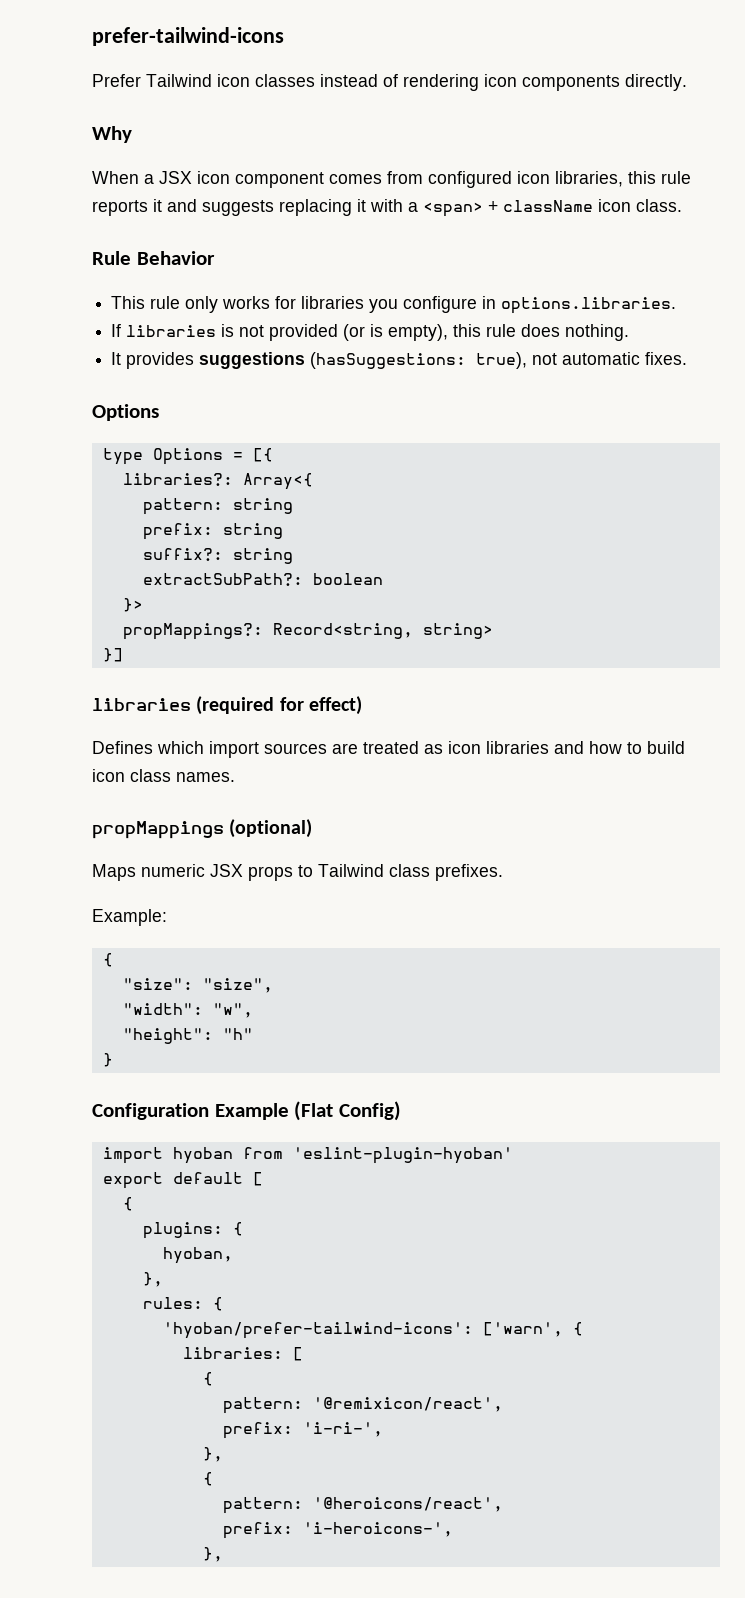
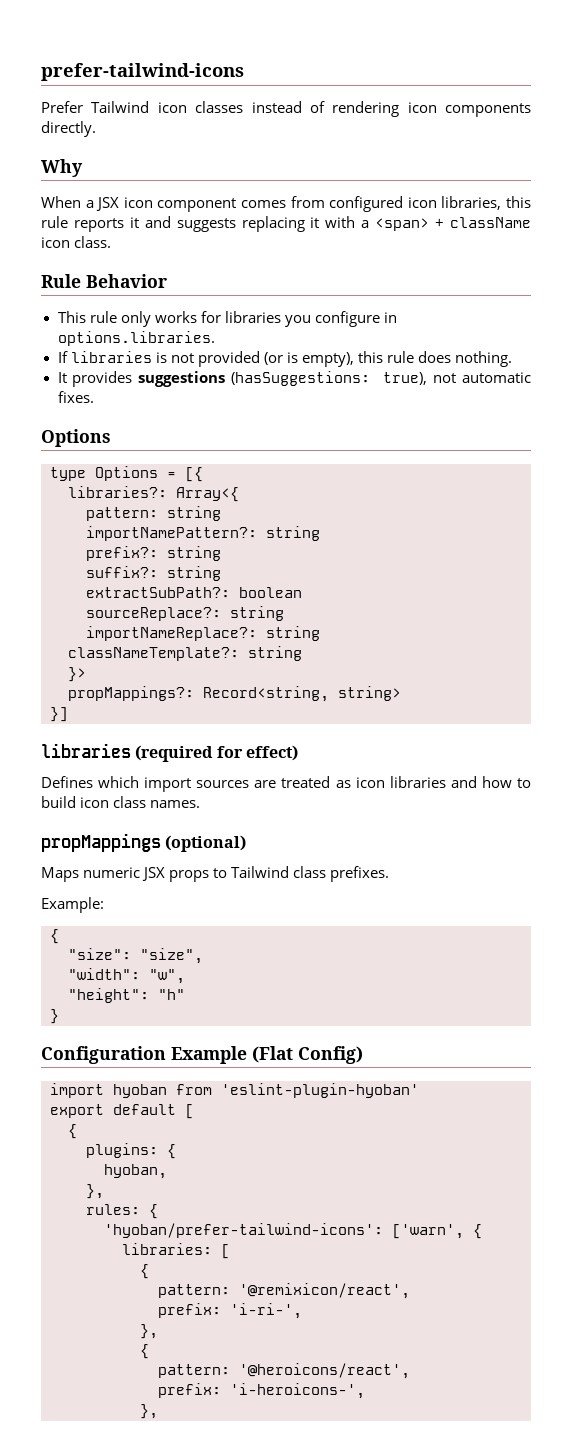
[142,523,213,540] prefix: -> [86,526,320,541] [86,546,158,561] importNamePattern?: string // prefix?:
(383, 579) none -> [86,606,284,621] [86,626,320,641] [68,646,302,661] // sourceReplace?: string // importNameReplace?: string // classNameTemplate?: string

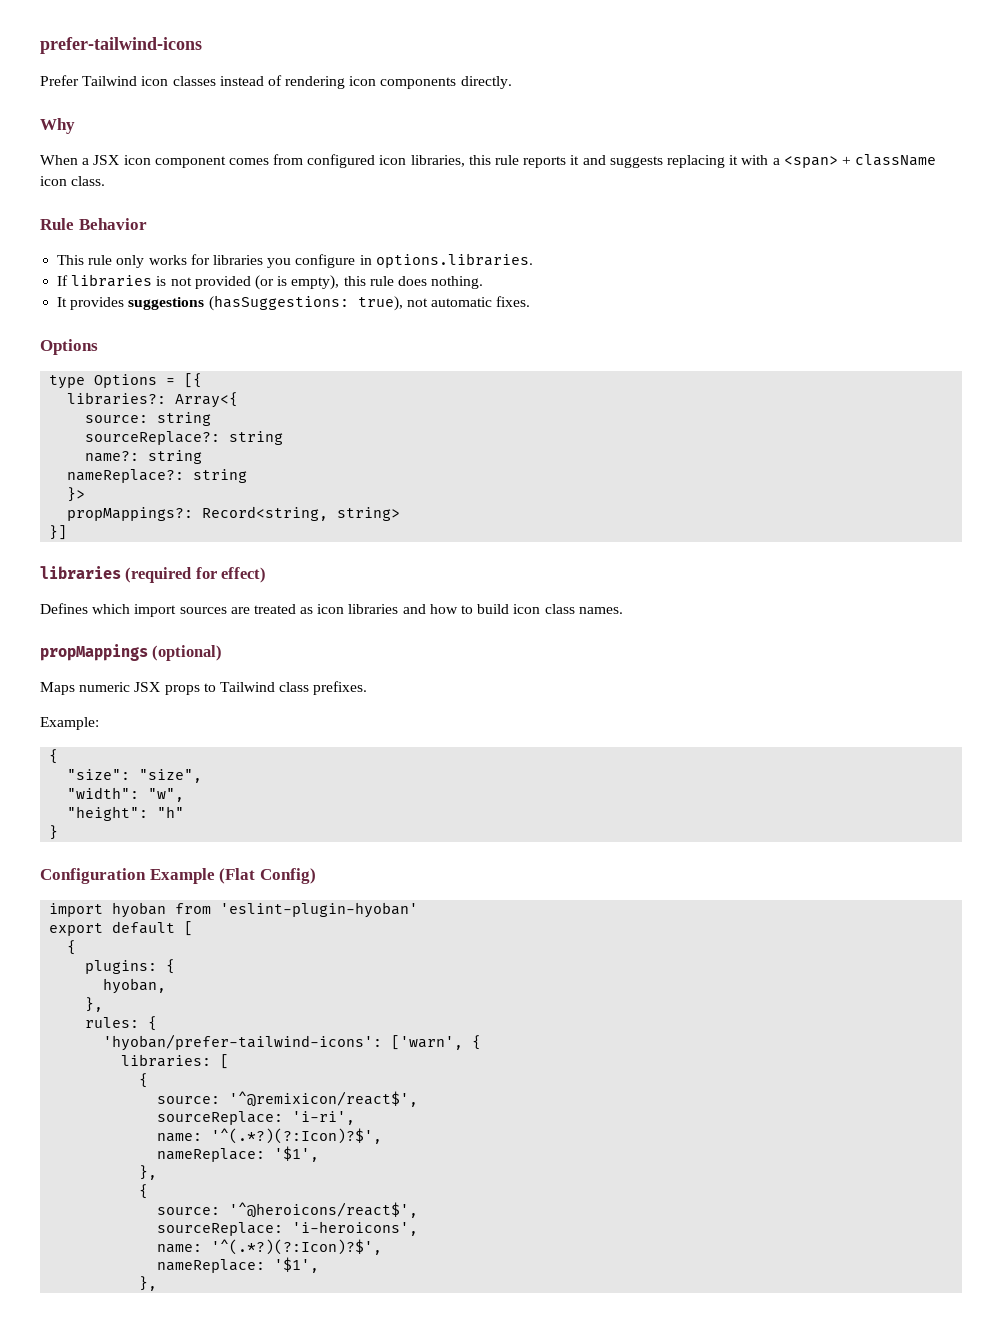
[86,506,221,521] [86,526,320,541] [86,546,221,561] [86,566,221,581] [86,587,302,598] pattern: string // importNamePattern?: string // prefix?: string // suffix?: string // extractSubPath?: boolean -> [85,412,212,426] source: string
[86,626,320,641] [68,647,239,661] importNameReplace?: string // classNameTemplate?: -> [85,450,203,464] [67,469,185,483] name?: string // nameReplace?:
[158,1283,410,1299] [158,1303,302,1319] [140,1324,158,1339] [140,1344,149,1359] [158,1363,410,1379] [158,1383,365,1399] pattern: '@remixicon/react', // prefix: 'i-ri-', // }, // { // pattern: '@heroicons/react', // prefix: 'i-heroicons-', -> [157,1091,419,1107] [157,1111,356,1125] [157,1128,383,1144] [157,1146,320,1162] [139,1165,158,1180] [139,1184,149,1199] [157,1202,419,1218] [157,1221,419,1236] [157,1239,383,1255] [157,1257,320,1273] source: '^@remixicon/react$', // sourceReplace: 'i-ri', // name: '^(.*?)(?:Icon)?$', // nameReplace: '$1', // }, // { // source: '^@heroicons/react$', // sourceReplace: 'i-heroicons', // name: '^(.*?)(?:Icon)?$', // nameReplace: '$1',

